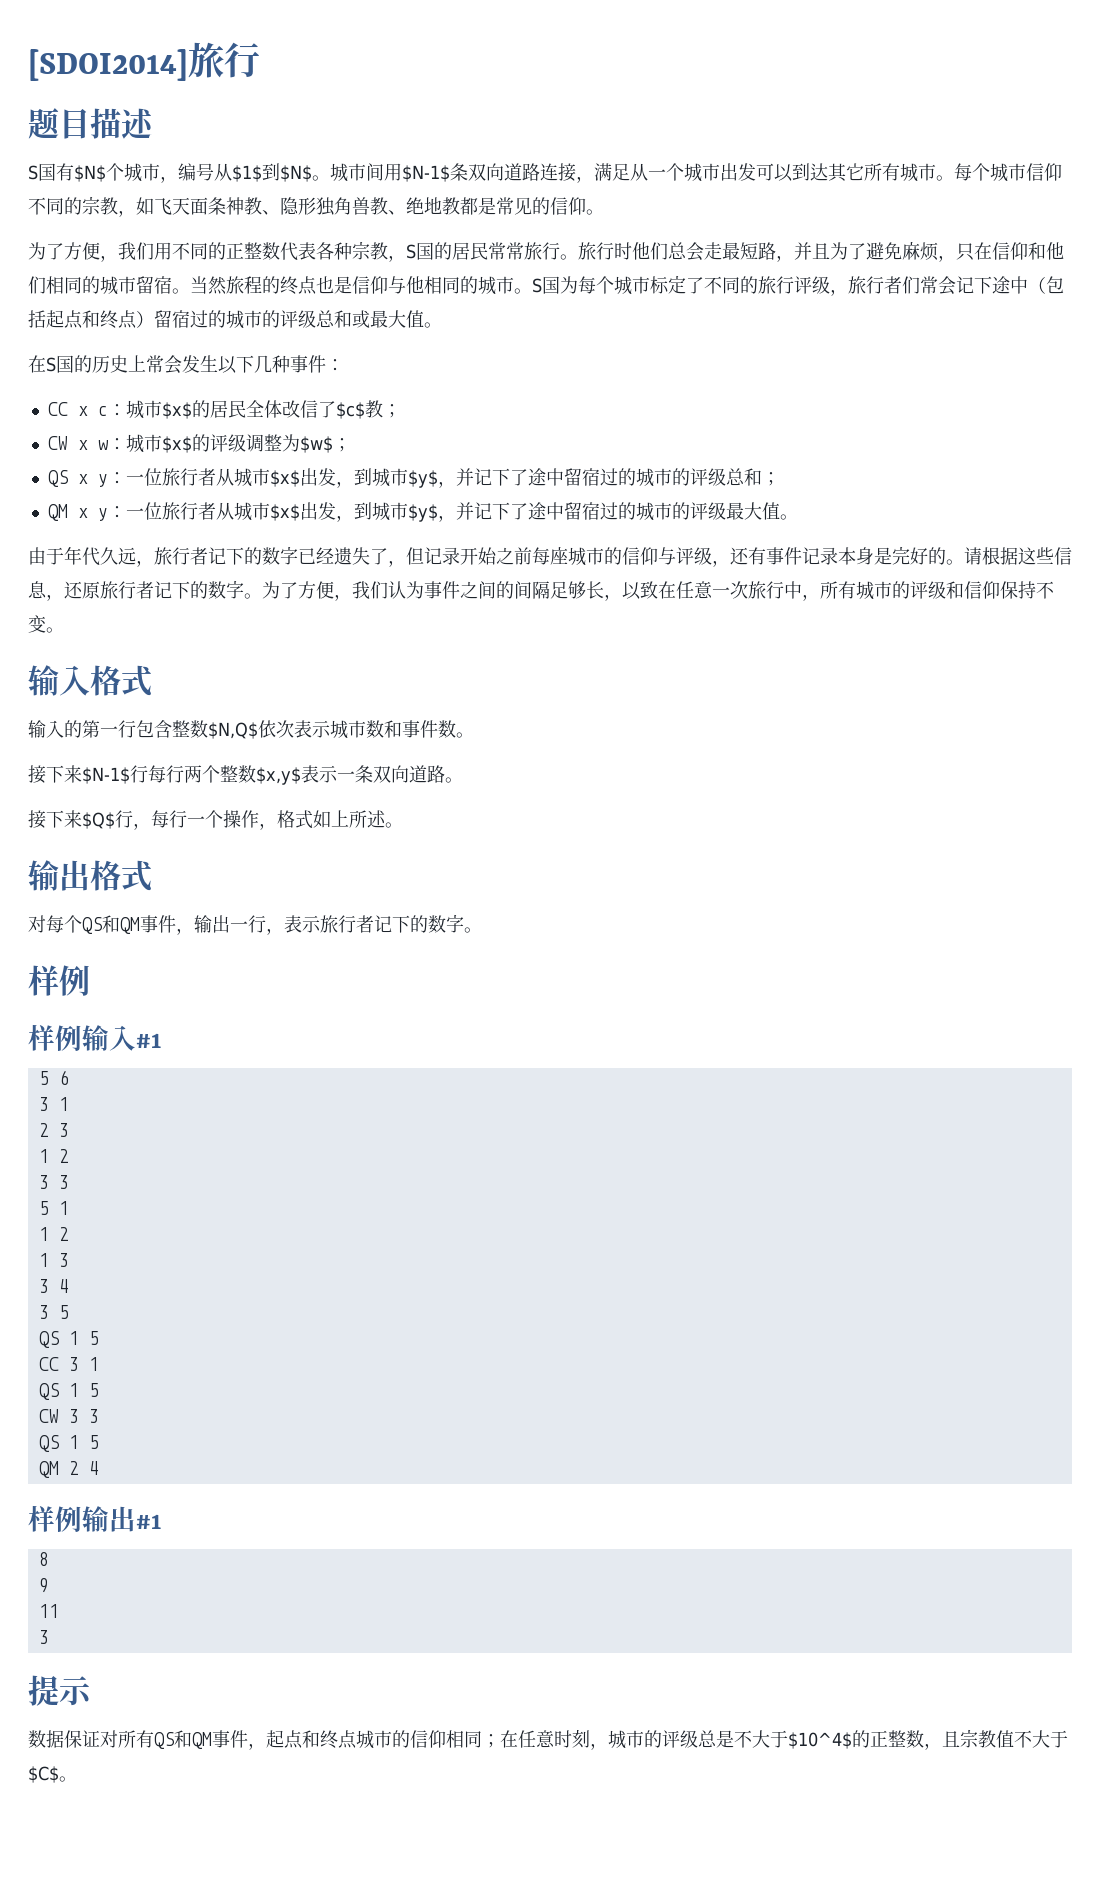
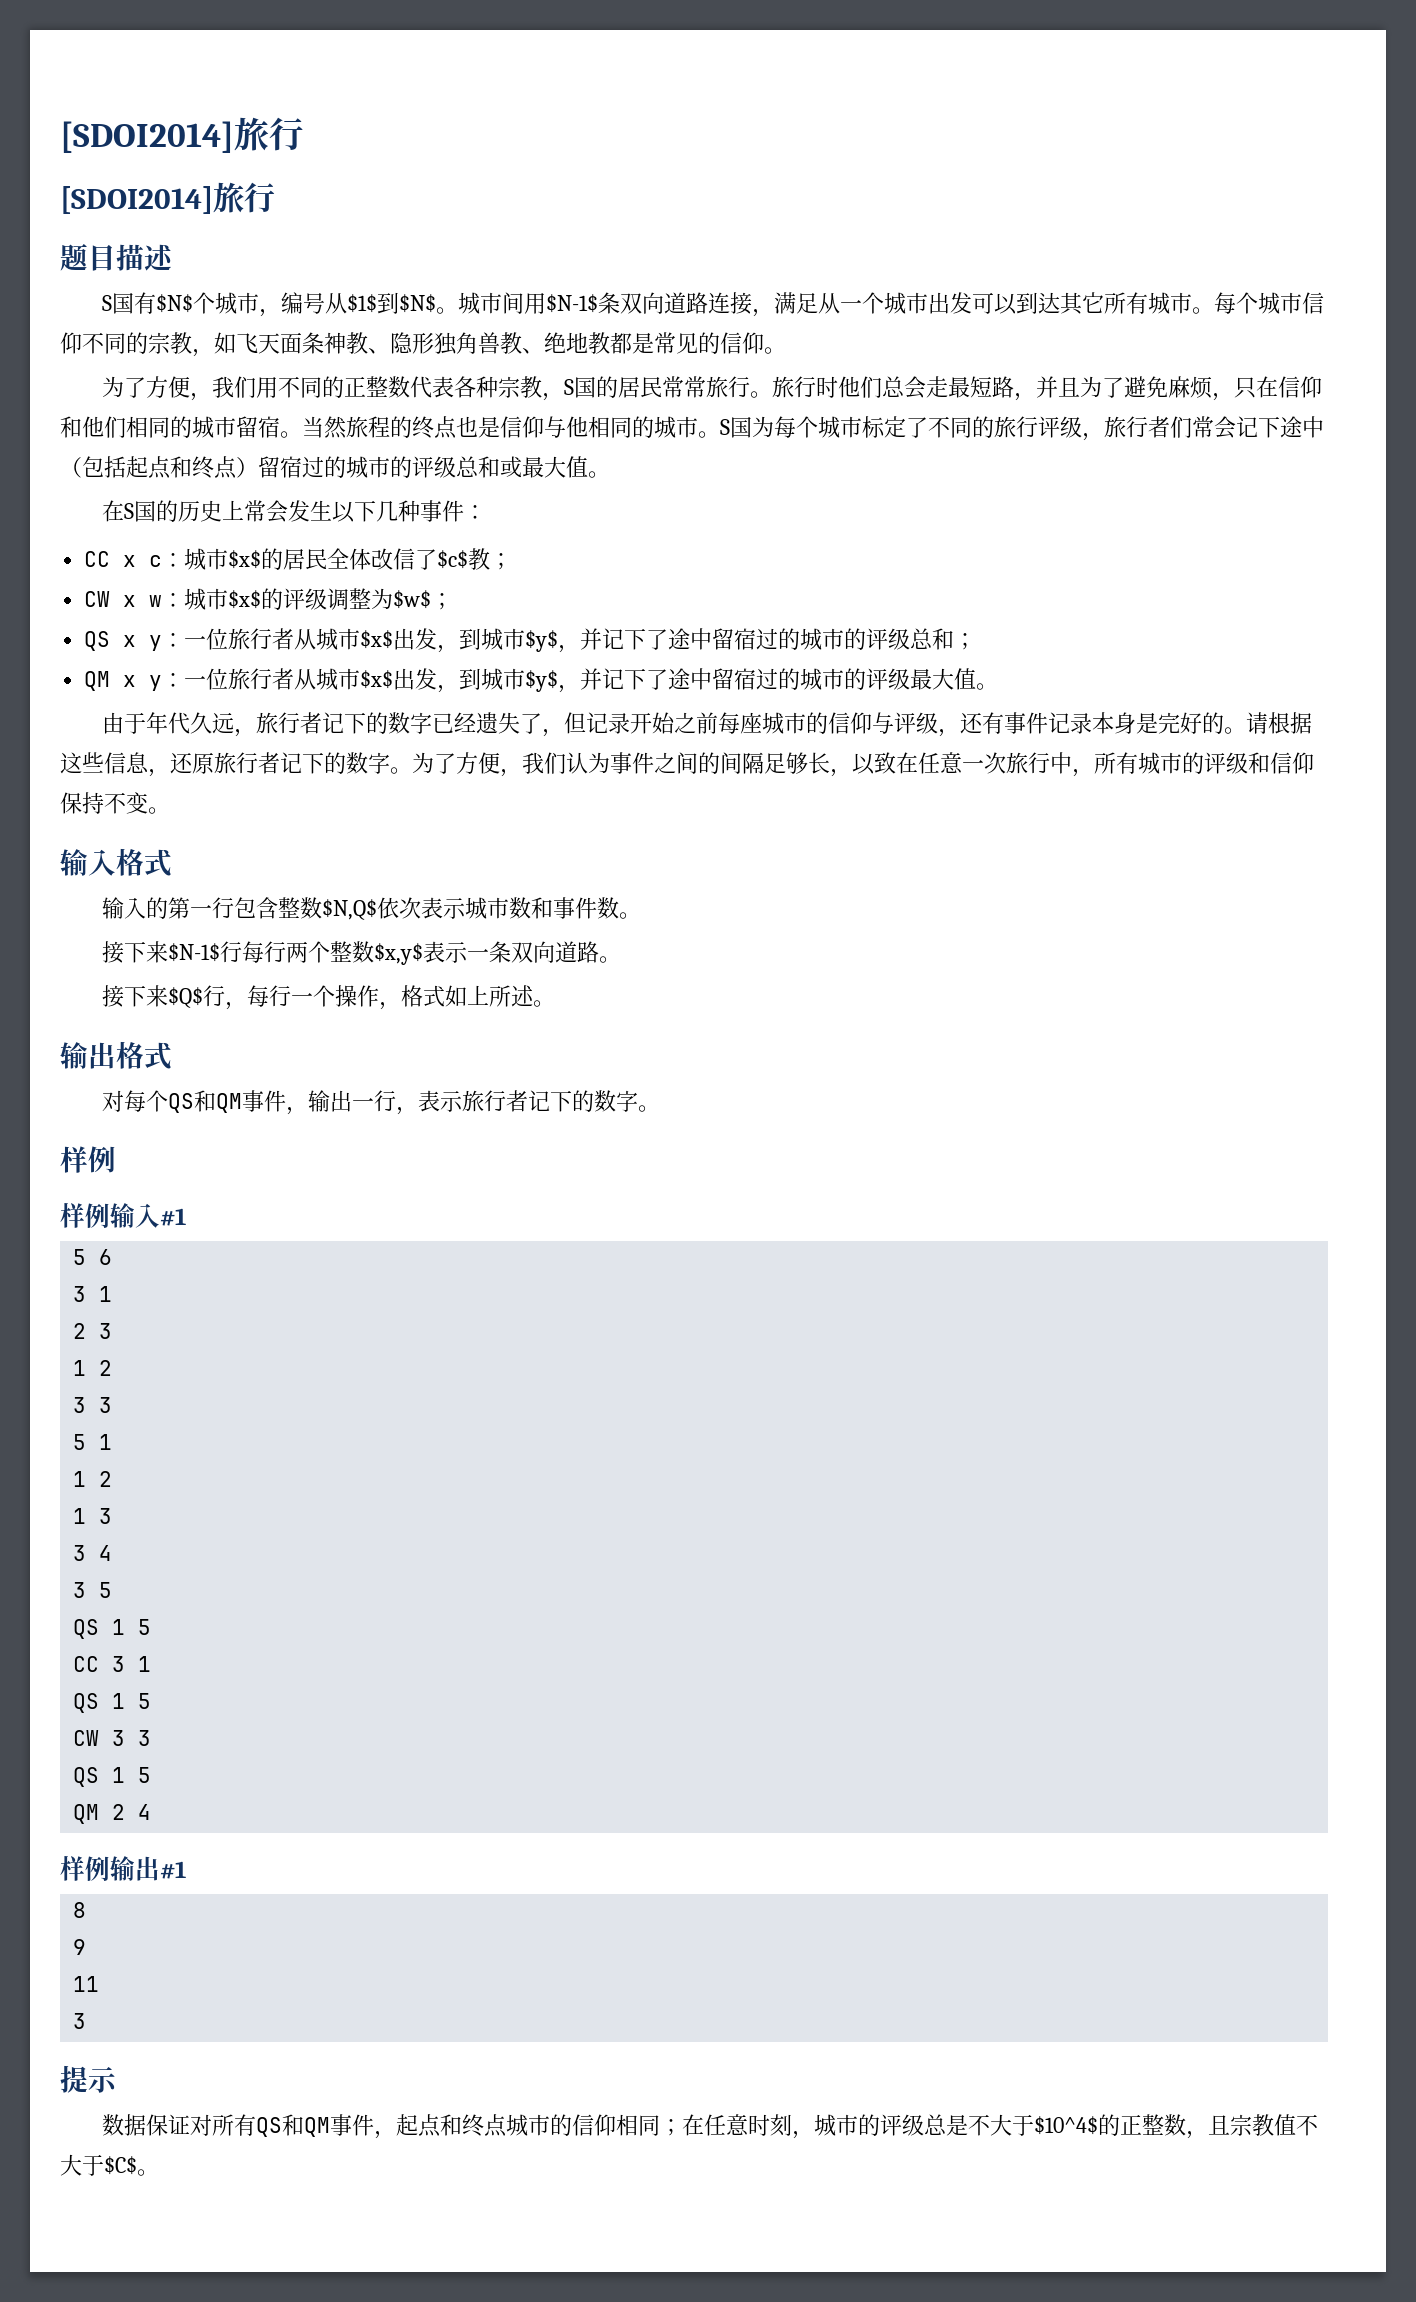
[28,42,260,81] [SDOI2014]旅行 -> [60,117,304,153] [60,182,275,214] [SDOI2014]旅行 // [SDOI2014]旅行

